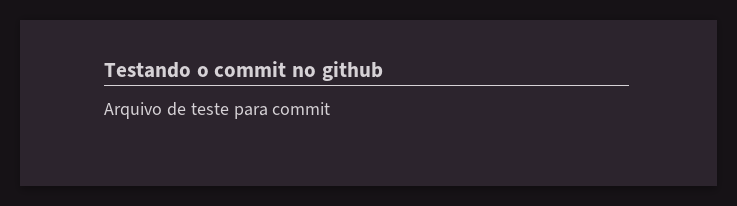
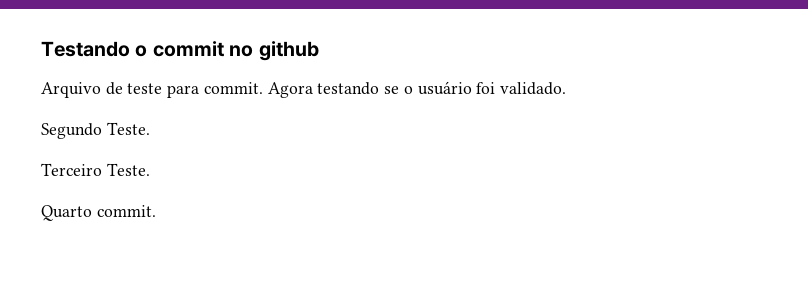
[272,102,331,115] commit -> [203,81,566,98] [41,122,150,139] [41,163,150,176] [41,205,156,221] commit. Agora testando se o usuário foi validado. // Segundo Teste. // Terceiro Teste. // Quarto commit.

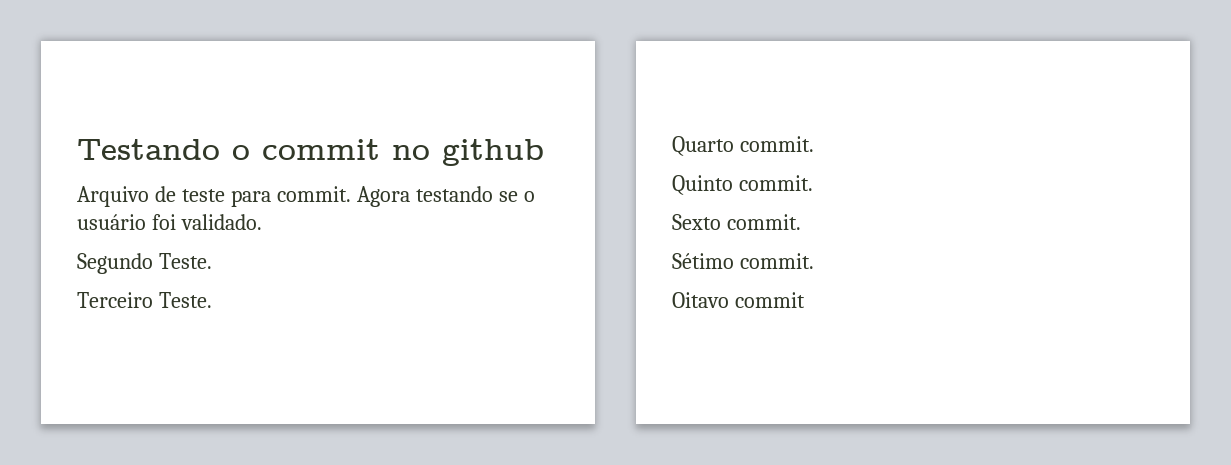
(156, 211) none -> [672,175,813,195] [672,214,801,230] [672,253,814,269] [672,292,805,308] // Quinto commit. // Sexto commit. // Sétimo commit. // Oitavo commit

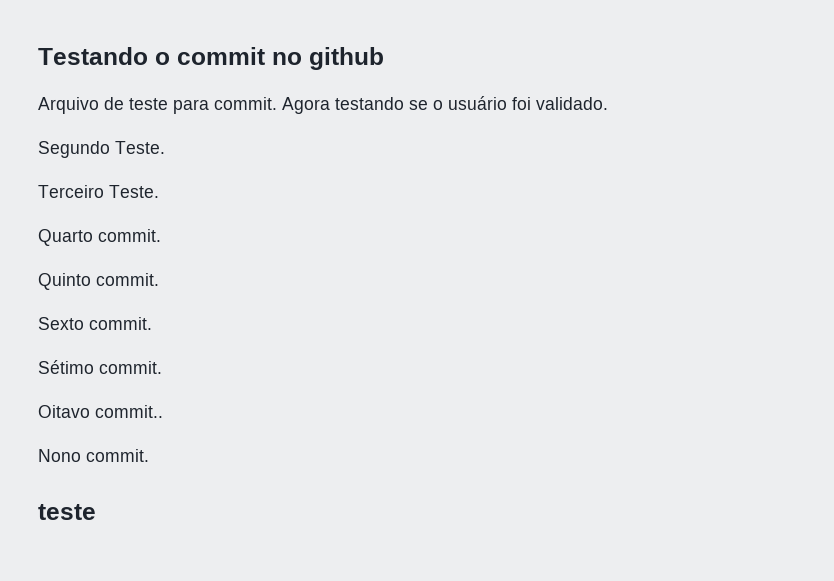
[734,292,805,308] commit -> [95,405,163,418] [38,449,149,462] [38,504,96,520] commit.. // Nono commit. // teste

